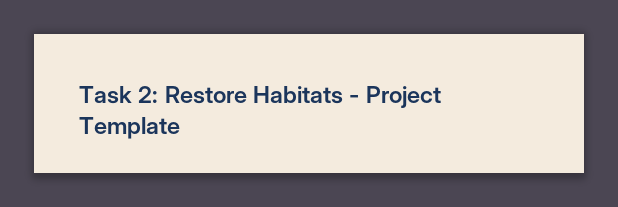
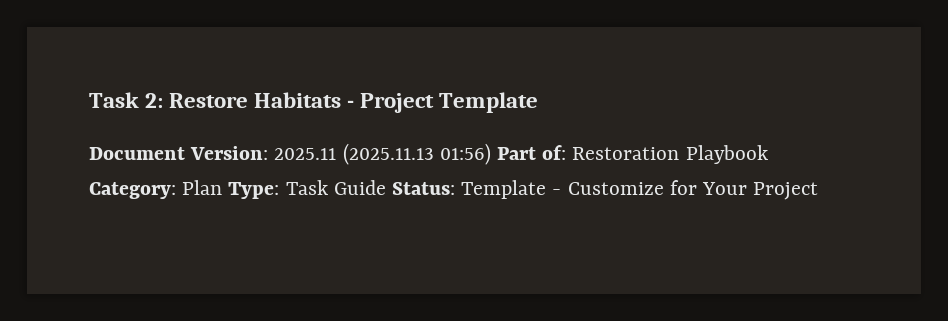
(180, 128) none -> [89,143,768,165] [89,180,819,200] // Document Version: 2025.11 (2025.11.13 01:56) Part of: Restoration Playbook Category: Plan Type: Task Guide Status: Template - Customize for Your Project

